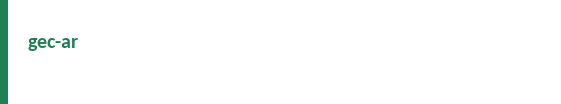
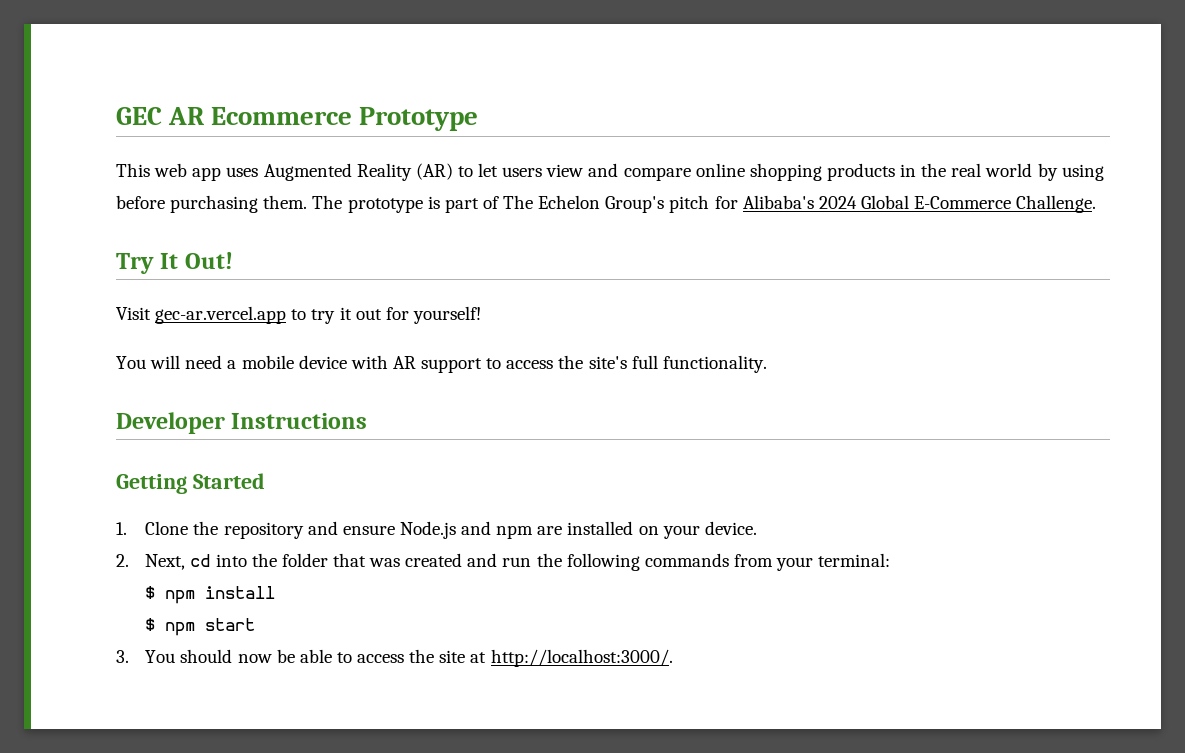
[28,38,78,51] gec-ar -> [116,107,479,131] [116,163,1104,181] [116,195,1097,213] [116,252,233,274] [116,306,481,324] [116,355,767,373] [116,412,368,434] [116,473,265,494] [116,521,757,539] [116,553,891,571] [145,586,276,604] [145,618,256,636] [116,649,673,667] GEC AR Ecommerce Prototype // This web app uses Augmented Reality (AR) to let users view and compare online shopping products in the real world by using before purchasing them. The prototype is part of The Echelon Group's pitch for Alibaba's 2024 Global E-Commerce Challenge. // Try It Out! // Visit gec-ar.vercel.app to try it out for yourself! // You will need a mobile device with AR support to access the site's full functionality. // Developer Instructions // Getting Started // 1. Clone the repository and ensure Node.js and npm are installed on your device. // 2. Next, cd into the folder that was created and run the following commands from your terminal: // $ npm install // $ npm start // 3. You should now be able to access the site at http://localhost:3000/.

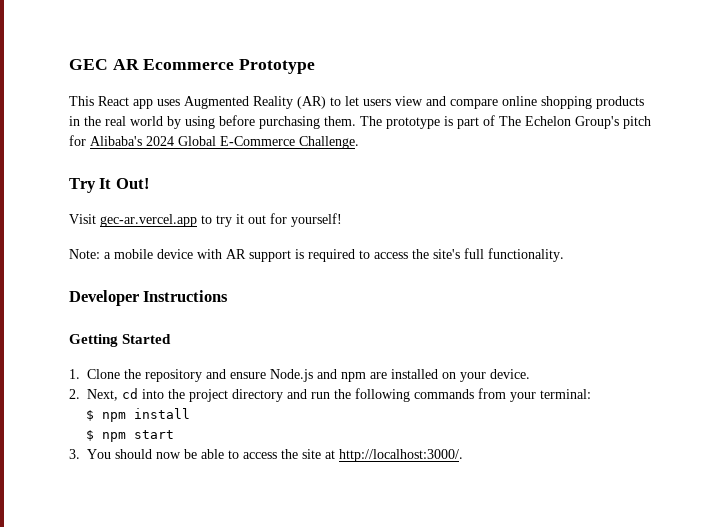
[154,163,188,177] web -> [98,96,129,106] React
[116,355,223,369] You will need -> [69,249,100,259] Note:
(483, 365) none -> [295,249,355,262] is required
[281,553,463,567] folder that was created -> [189,389,283,402] project directory

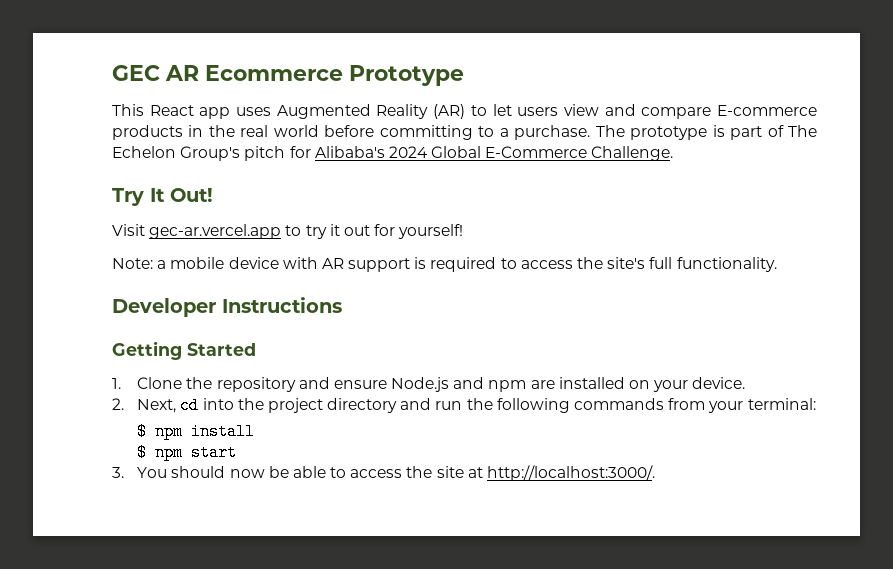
[502,96,592,109] online shopping -> [717,105,817,116] E-commerce
[167,115,356,129] by using before purchasing them. -> [324,125,591,140] before committing to a purchase.

